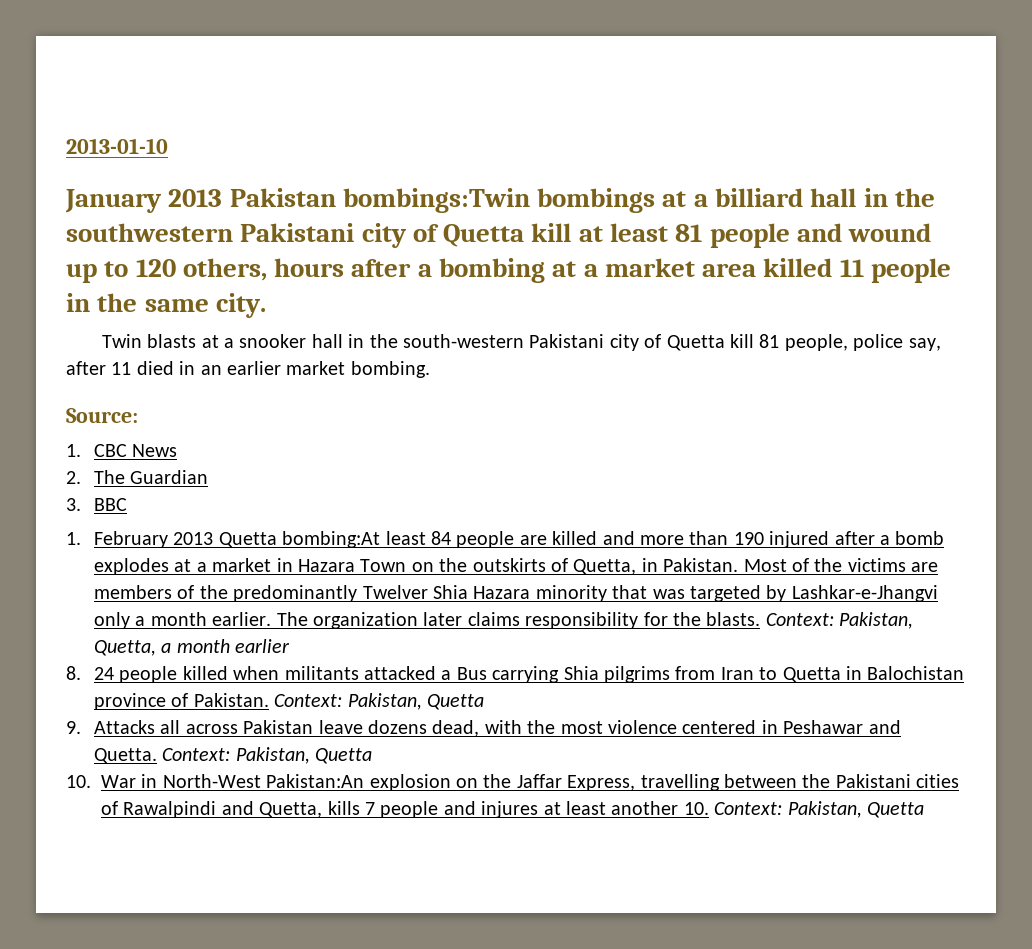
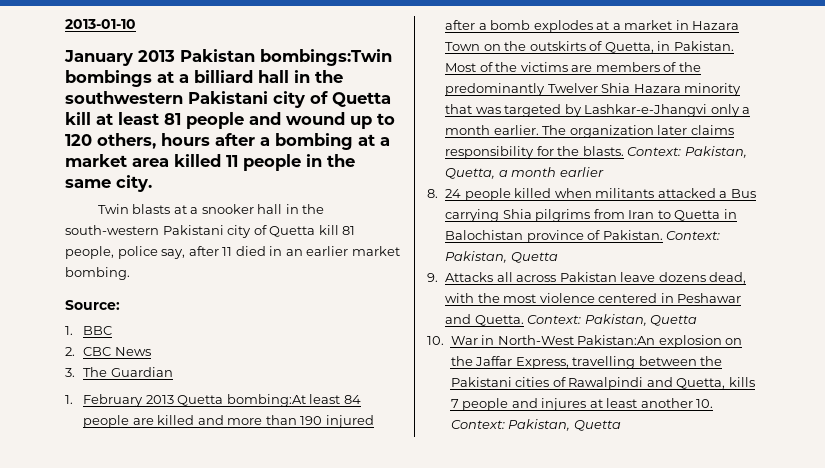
(81, 450) none -> [83,326,113,335] [65,347,75,356] BBC // 2.
[66,471,81,484] 2. -> [65,368,75,377] 3.
[66,498,127,511] // 3. BBC -> (173, 372) none

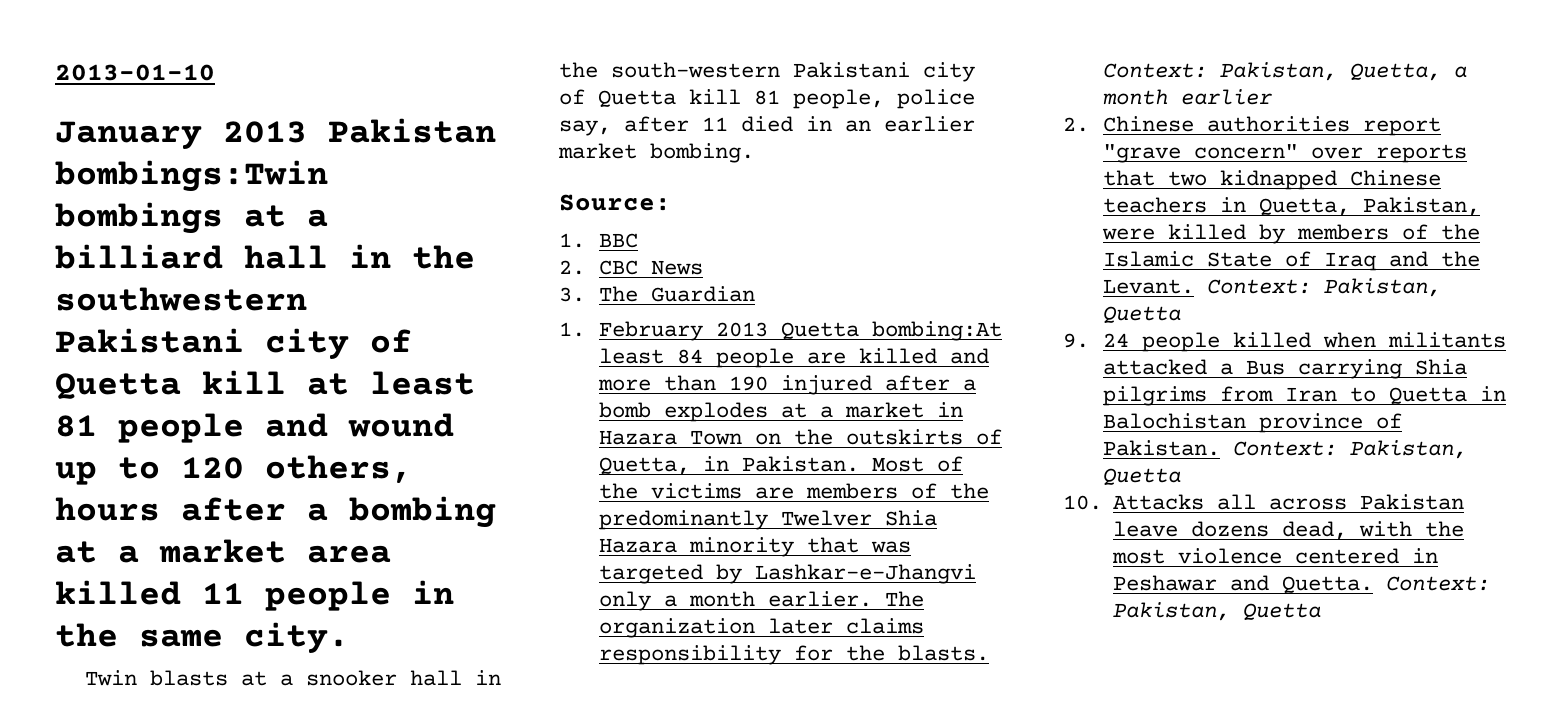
[427,189,438,198] 8. -> [1063,116,1442,136] [1103,144,1468,163] [1103,170,1442,190] [1103,197,1481,216] [1102,224,1481,244] [1103,251,1481,271] [1103,278,1442,297] [1103,306,1182,324] [1063,333,1089,348] 2. Chinese authorities report "grave concern" over reports that two kidnapped Chinese teachers in Quetta, Pakistan, were killed by members of the Islamic State of Iraq and the Levant. Context: Pakistan, Quetta // 9.
[427,273,438,282] 9. -> [1063,495,1102,510] 10.
[427,335,743,348] [450,356,723,369] [450,377,755,390] [450,398,714,411] [450,419,621,431] // 10. War in North-West Pakistan:An explosion on the Jaffar Express, travelling between the Pakistani cities of Rawalpindi and Quetta, kills 7 people and injures at least another 10. Context: Pakistan, Quetta -> (1322, 612) none

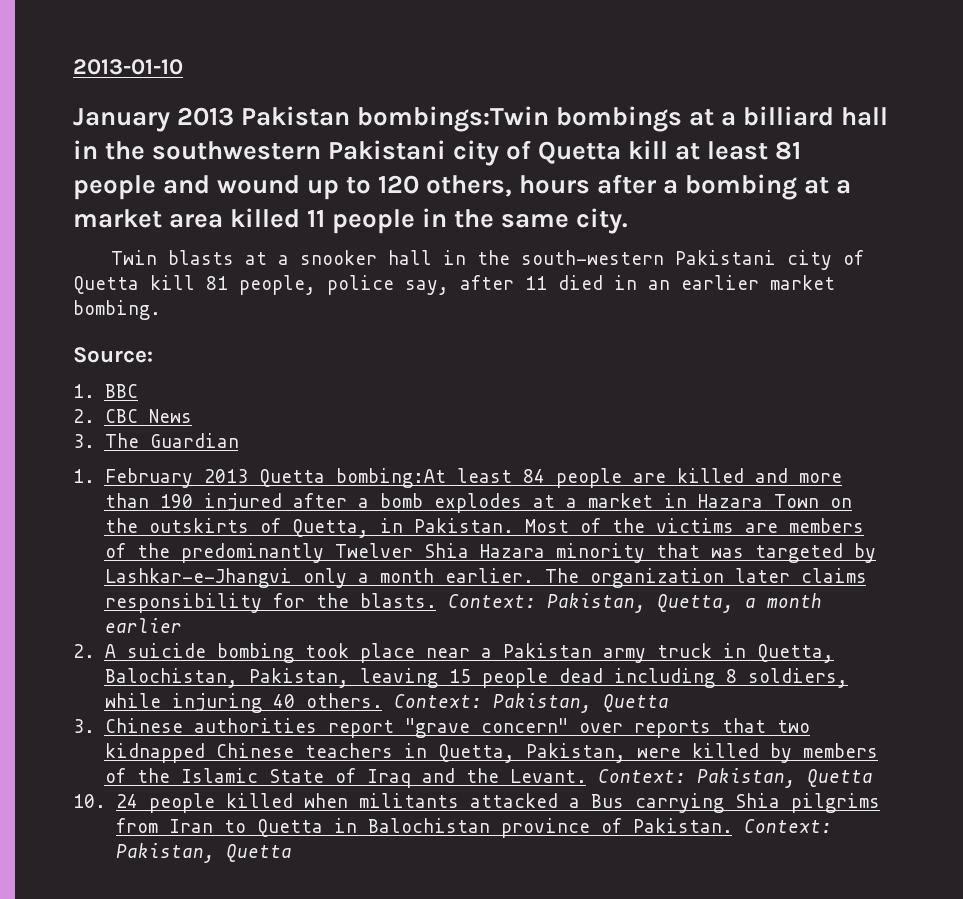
(1089, 124) none -> [104,643,834,663] [104,668,848,688] [104,693,669,713] [73,719,95,733] A suicide bombing took place near a Pakistan army truck in Quetta, Balochistan, Pakistan, leaving 15 people dead including 8 soldiers, while injuring 40 others. Context: Pakistan, Quetta // 3.
[1063,333,1089,348] 9. -> [73,794,106,808] 10.
[1063,494,1465,510] [1113,521,1465,540] [1112,548,1439,564] [1113,575,1491,594] [1113,602,1322,621] // 10. Attacks all across Pakistan leave dozens dead, with the most violence centered in Peshawar and Quetta. Context: Pakistan, Quetta -> (292, 853) none

